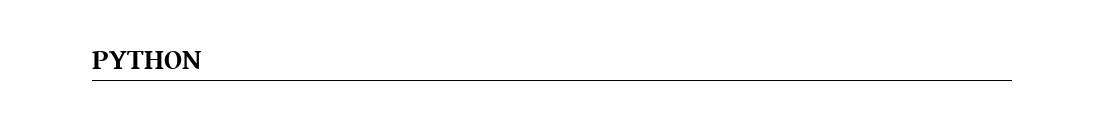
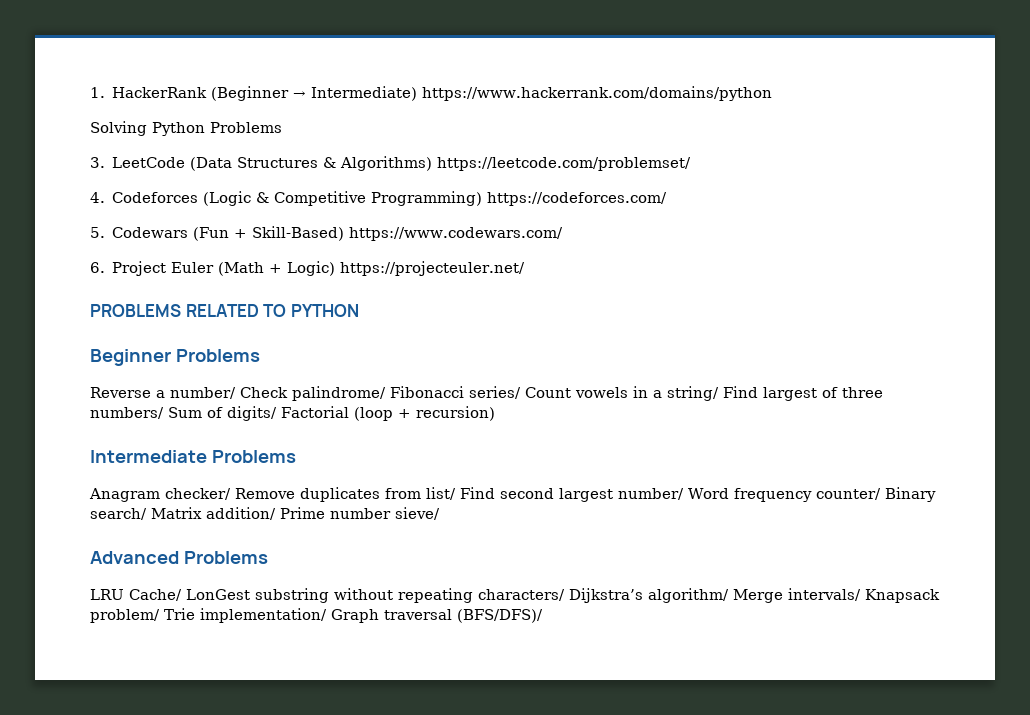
[92,51,201,69] PYTHON -> [90,86,773,101] [90,121,282,136] [90,156,692,171] [90,191,668,206] [90,226,564,241] [90,261,526,276] [90,304,359,317] [90,349,260,366] [90,386,883,401] [90,406,495,421] [90,450,296,463] [89,487,936,502] [90,507,440,520] [90,551,268,564] [90,588,940,603] [90,608,543,623] 1. HackerRank (Beginner → Intermediate) https://www.hackerrank.com/domains/python // Solving Python Problems // 3. LeetCode (Data Structures & Algorithms) https://leetcode.com/problemset/ // 4. Codeforces (Logic & Competitive Programming) https://codeforces.com/ // 5. Codewars (Fun + Skill-Based) https://www.codewars.com/ // 6. Project Euler (Math + Logic) https://projecteuler.net/ // PROBLEMS RELATED TO PYTHON // Beginner Problems // Reverse a number/ Check palindrome/ Fibonacci series/ Count vowels in a string/ Find largest of three numbers/ Sum of digits/ Factorial (loop + recursion) // Intermediate Problems // Anagram checker/ Remove duplicates from list/ Find second largest number/ Word frequency counter/ Binary search/ Matrix addition/ Prime number sieve/ // Advanced Problems // LRU Cache/ LonGest substring without repeating characters/ Dijkstra’s algorithm/ Merge intervals/ Knapsack problem/ Trie implementation/ Graph traversal (BFS/DFS)/

